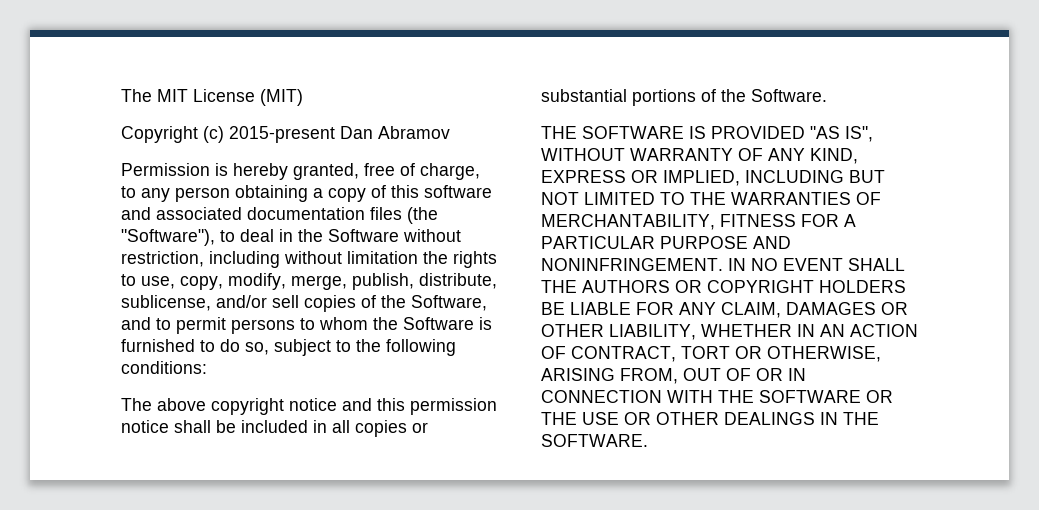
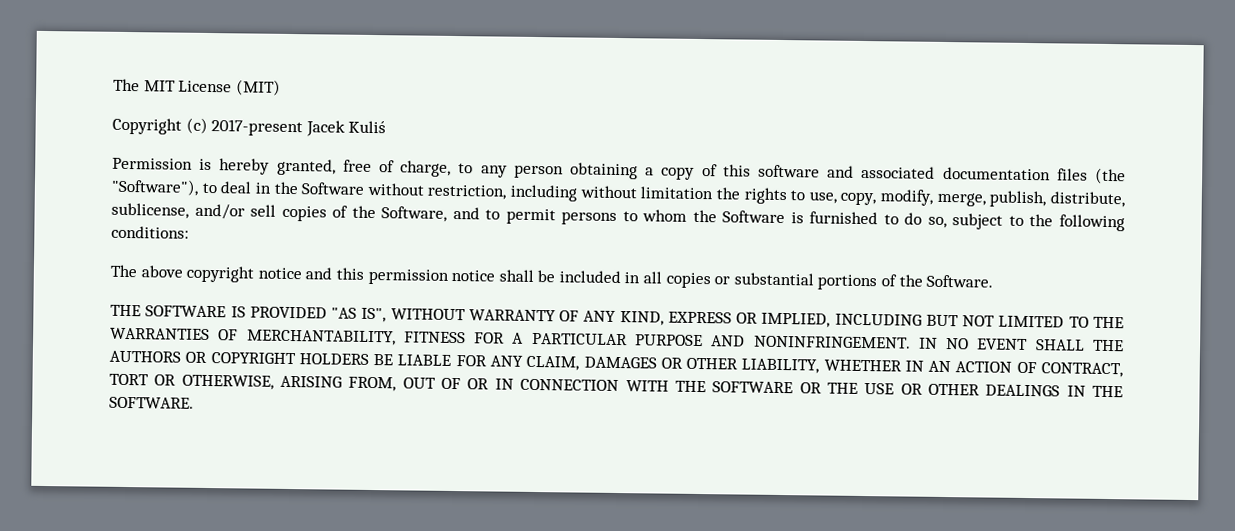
[229,126,450,143] 2015-present Dan Abramov -> [211,119,387,137] 2017-present Jacek Kuliś

